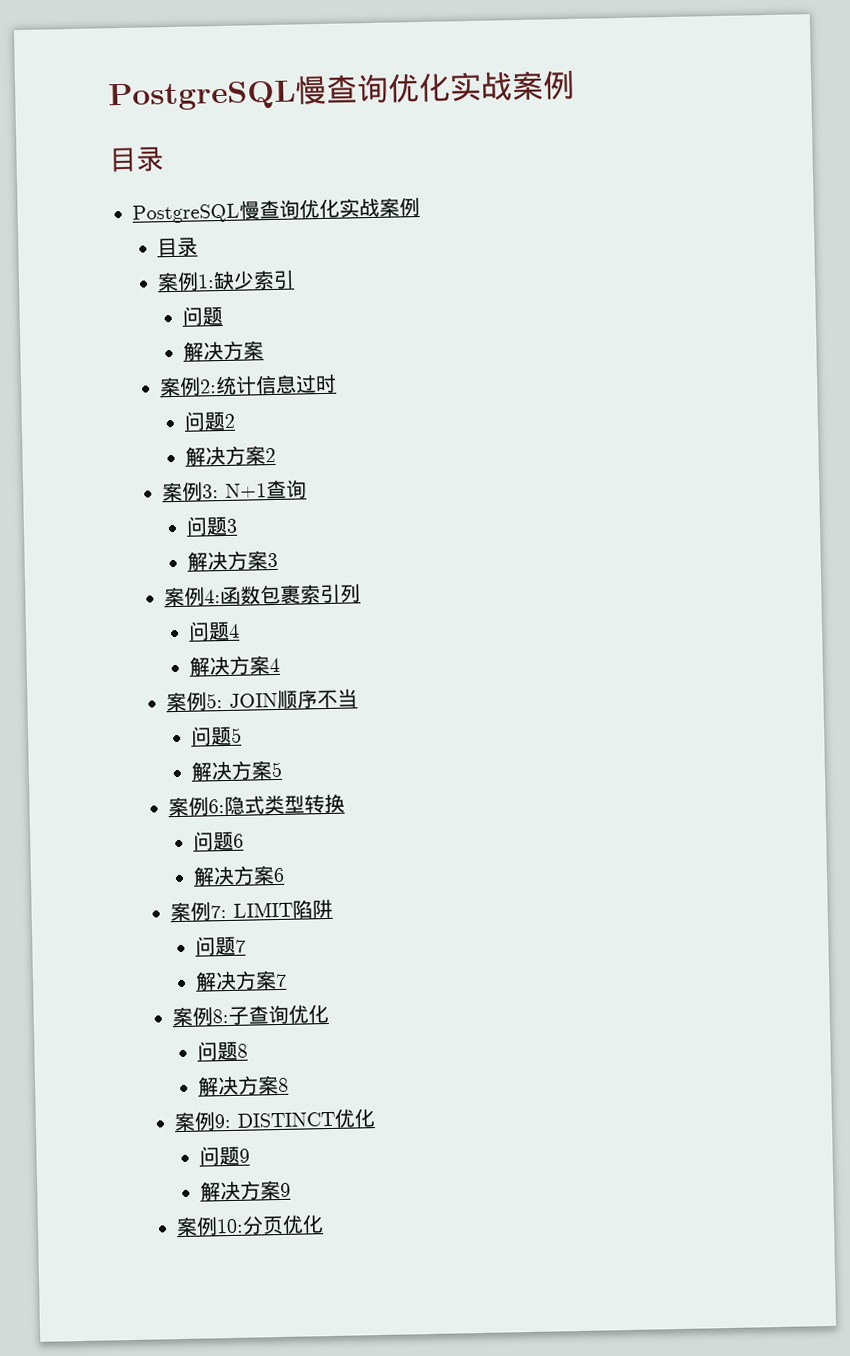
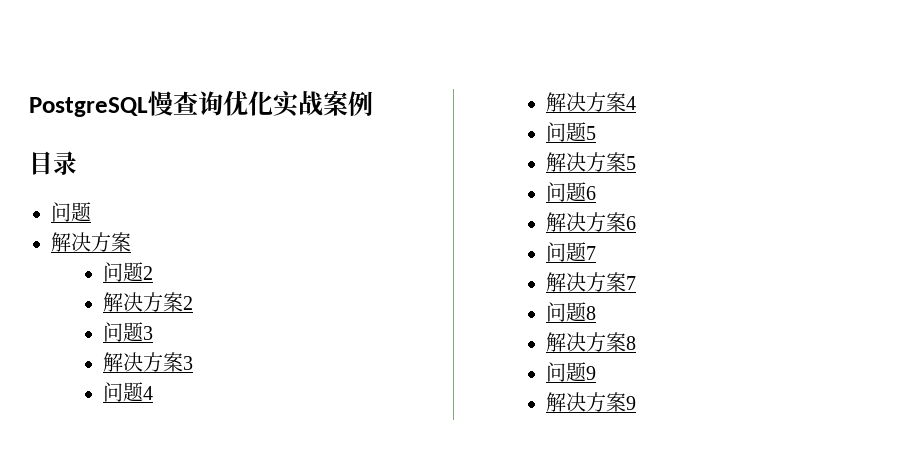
[108,69,575,112] [109,146,164,173] [132,197,420,224] [156,237,198,257] [156,269,295,292] [181,306,223,326] [182,340,264,361] [158,373,337,397] PostgreSQL慢查询优化实战案例 // 目录 // PostgreSQL慢查询优化实战案例 // 目录 // 案例1:缺少索引 // 问题 // 解决方案 // 案例2:统计信息过时 -> [29,90,373,117] [29,151,77,175] [51,202,91,222] [51,232,131,252] PostgreSQL慢查询优化实战案例 // 目录 // 问题 // 解决方案
[161,479,307,502] // 案例3: N+1查询 -> (194, 303) none
[163,583,361,607] // 案例4:函数包裹索引列 -> (194, 363) none
[165,688,358,712] // 案例5: JOIN顺序不当 -> (637, 103) none
[167,793,345,817] // 案例6:隐式类型转换 -> (637, 163) none
[169,898,333,922] // 案例7: LIMIT陷阱 -> (637, 223) none
[171,1004,329,1027] // 案例8:子查询优化 -> (637, 283) none
[173,1108,376,1132] // 案例9: DISTINCT优化 -> (637, 343) none
[175,1214,324,1237] // 案例10:分页优化 -> (637, 403) none

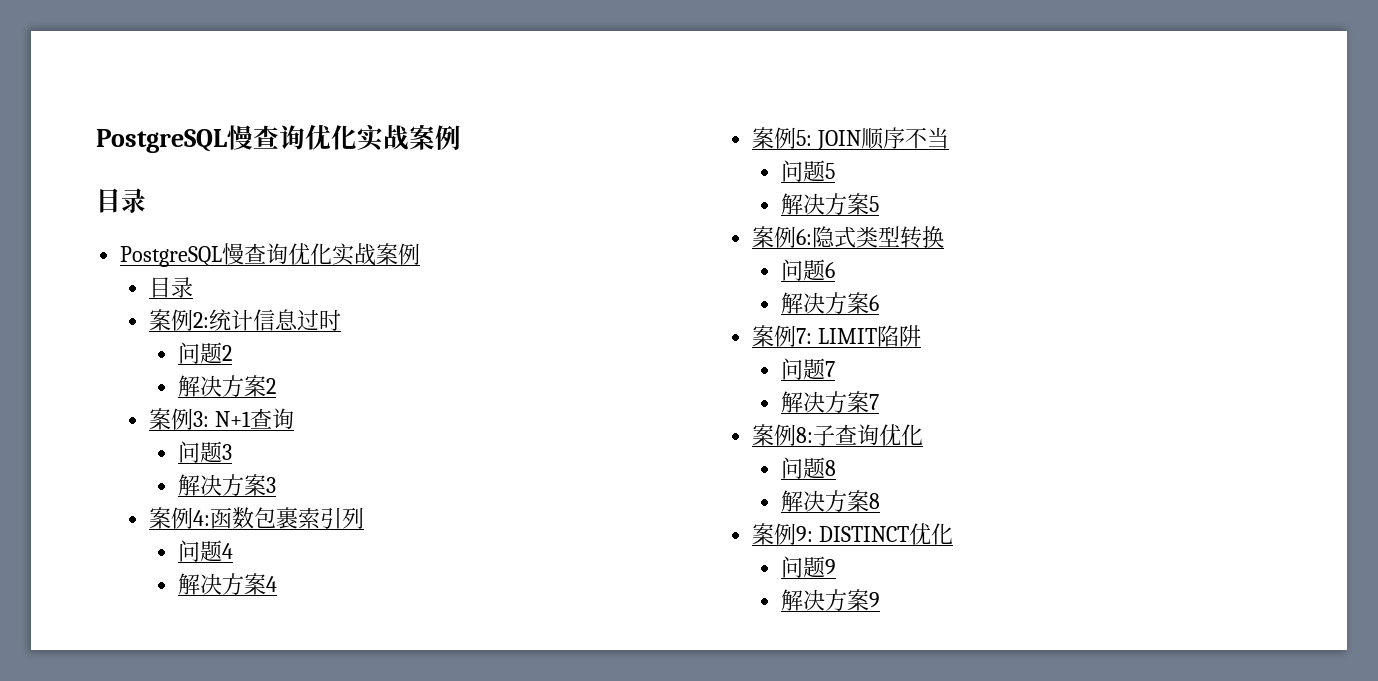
[29,90,373,117] [29,151,77,175] [51,202,91,222] [51,232,131,252] PostgreSQL慢查询优化实战案例 // 目录 // 问题 // 解决方案 -> [96,124,461,153] [96,188,146,213] [120,243,421,267] [149,277,194,298] [149,309,342,331] PostgreSQL慢查询优化实战案例 // 目录 // PostgreSQL慢查询优化实战案例 // 目录 // 案例2:统计信息过时
(194, 303) none -> [149,408,295,430] // 案例3: N+1查询
(194, 363) none -> [149,507,365,529] // 案例4:函数包裹索引列
(637, 103) none -> [752,127,950,150] // 案例5: JOIN顺序不当
(637, 163) none -> [752,226,945,249] // 案例6:隐式类型转换
(637, 223) none -> [752,325,922,347] // 案例7: LIMIT陷阱
(637, 283) none -> [752,424,924,446] // 案例8:子查询优化
(637, 343) none -> [752,523,954,545] // 案例9: DISTINCT优化

